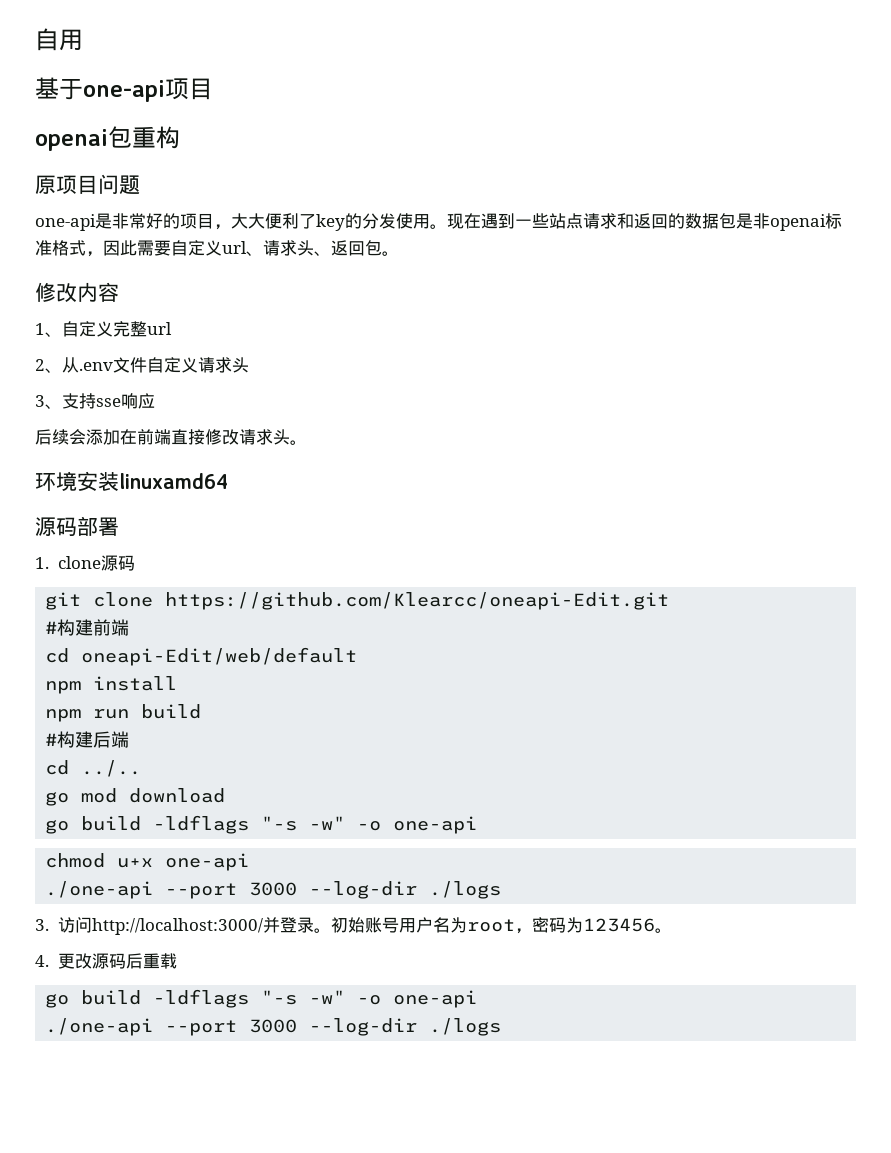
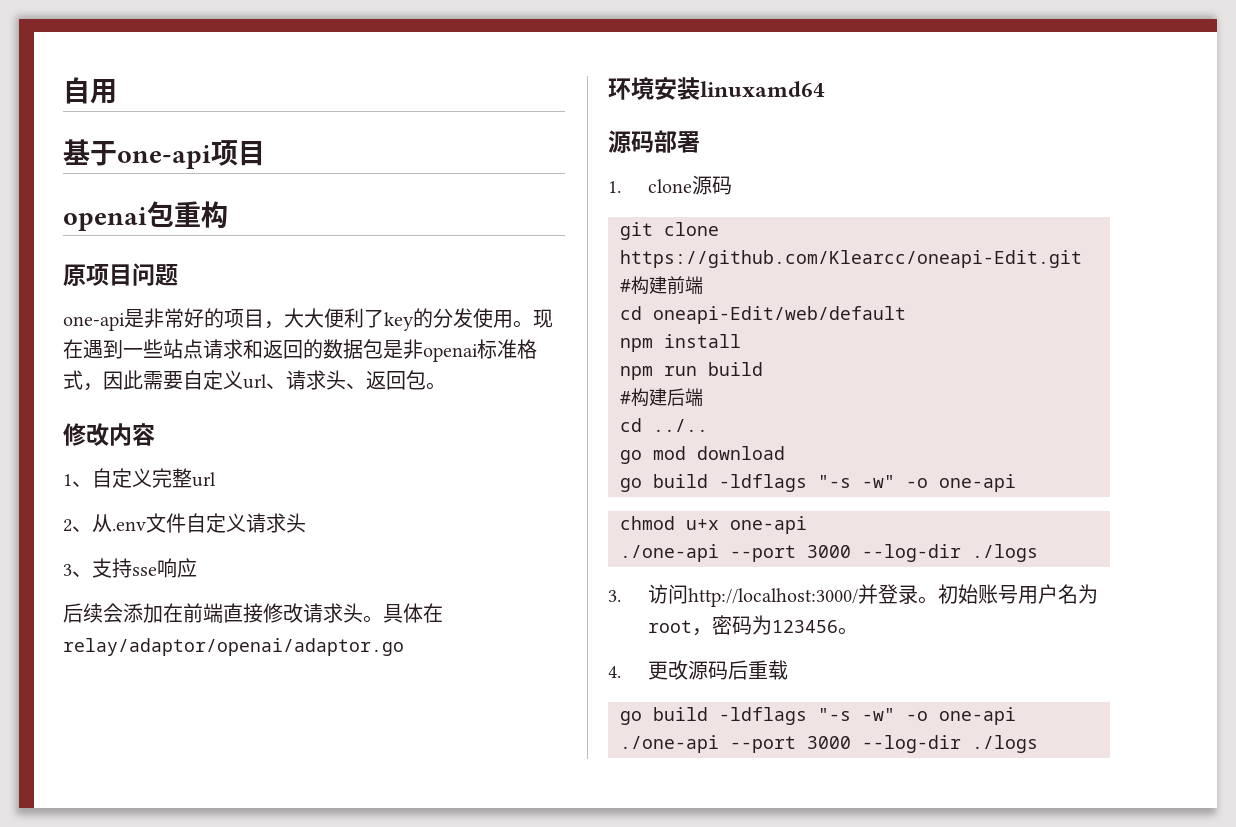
(307, 442) none -> [383,603,443,623] [63,638,404,656] 具体在relay/adaptor/openai/adaptor.go

